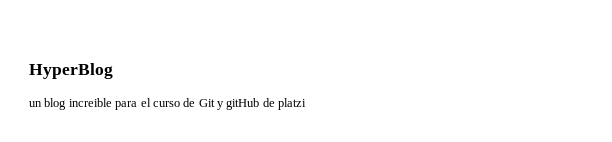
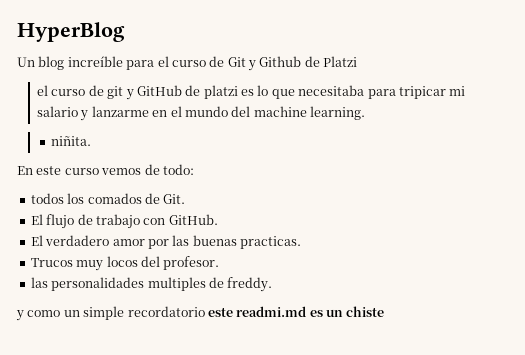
[29,98,112,110] un blog increible -> [17,56,123,70] Un blog increíble
[226,98,307,110] gitHub de platzi -> [259,56,358,67] [37,85,466,100] [37,106,366,121] [50,136,91,146] [17,164,194,175] [30,193,186,204] [30,214,218,229] [30,235,301,249] [30,256,220,271] [30,277,273,292] [16,306,385,321] Github de Platzi // el curso de git y GitHub de platzi es lo que necesitaba para tripicar mi salario y lanzarme en el mundo del machine learning. // niñita. // En este curso vemos de todo: // todos los comados de Git. // El flujo de trabajo con GitHub. // El verdadero amor por las buenas practicas. // Trucos muy locos del profesor. // las personalidades multiples de freddy. // y como un simple recordatorio este readmi.md es un chiste

